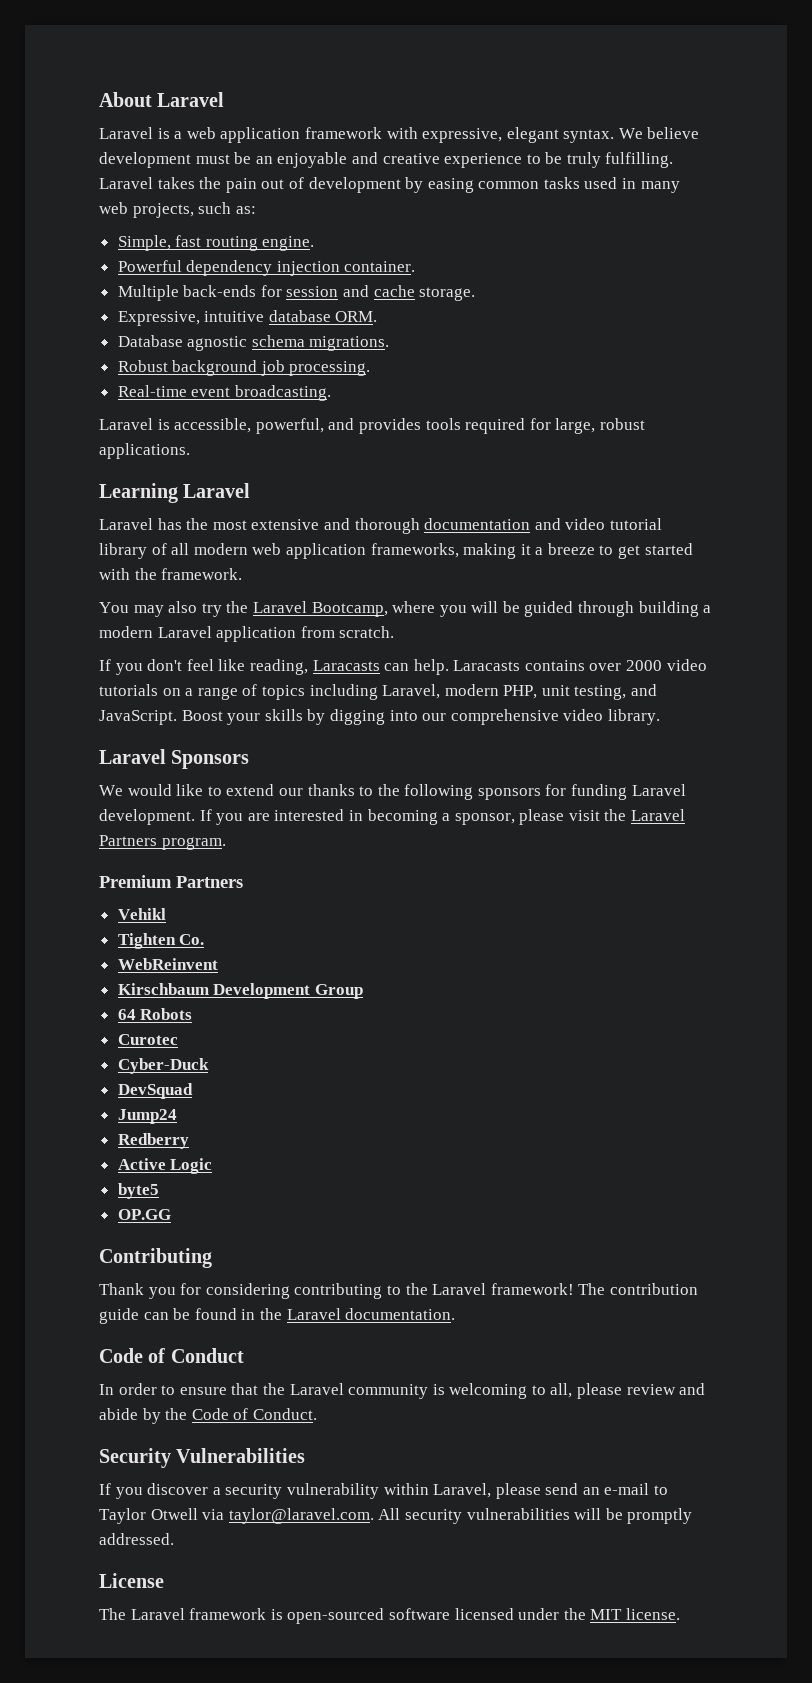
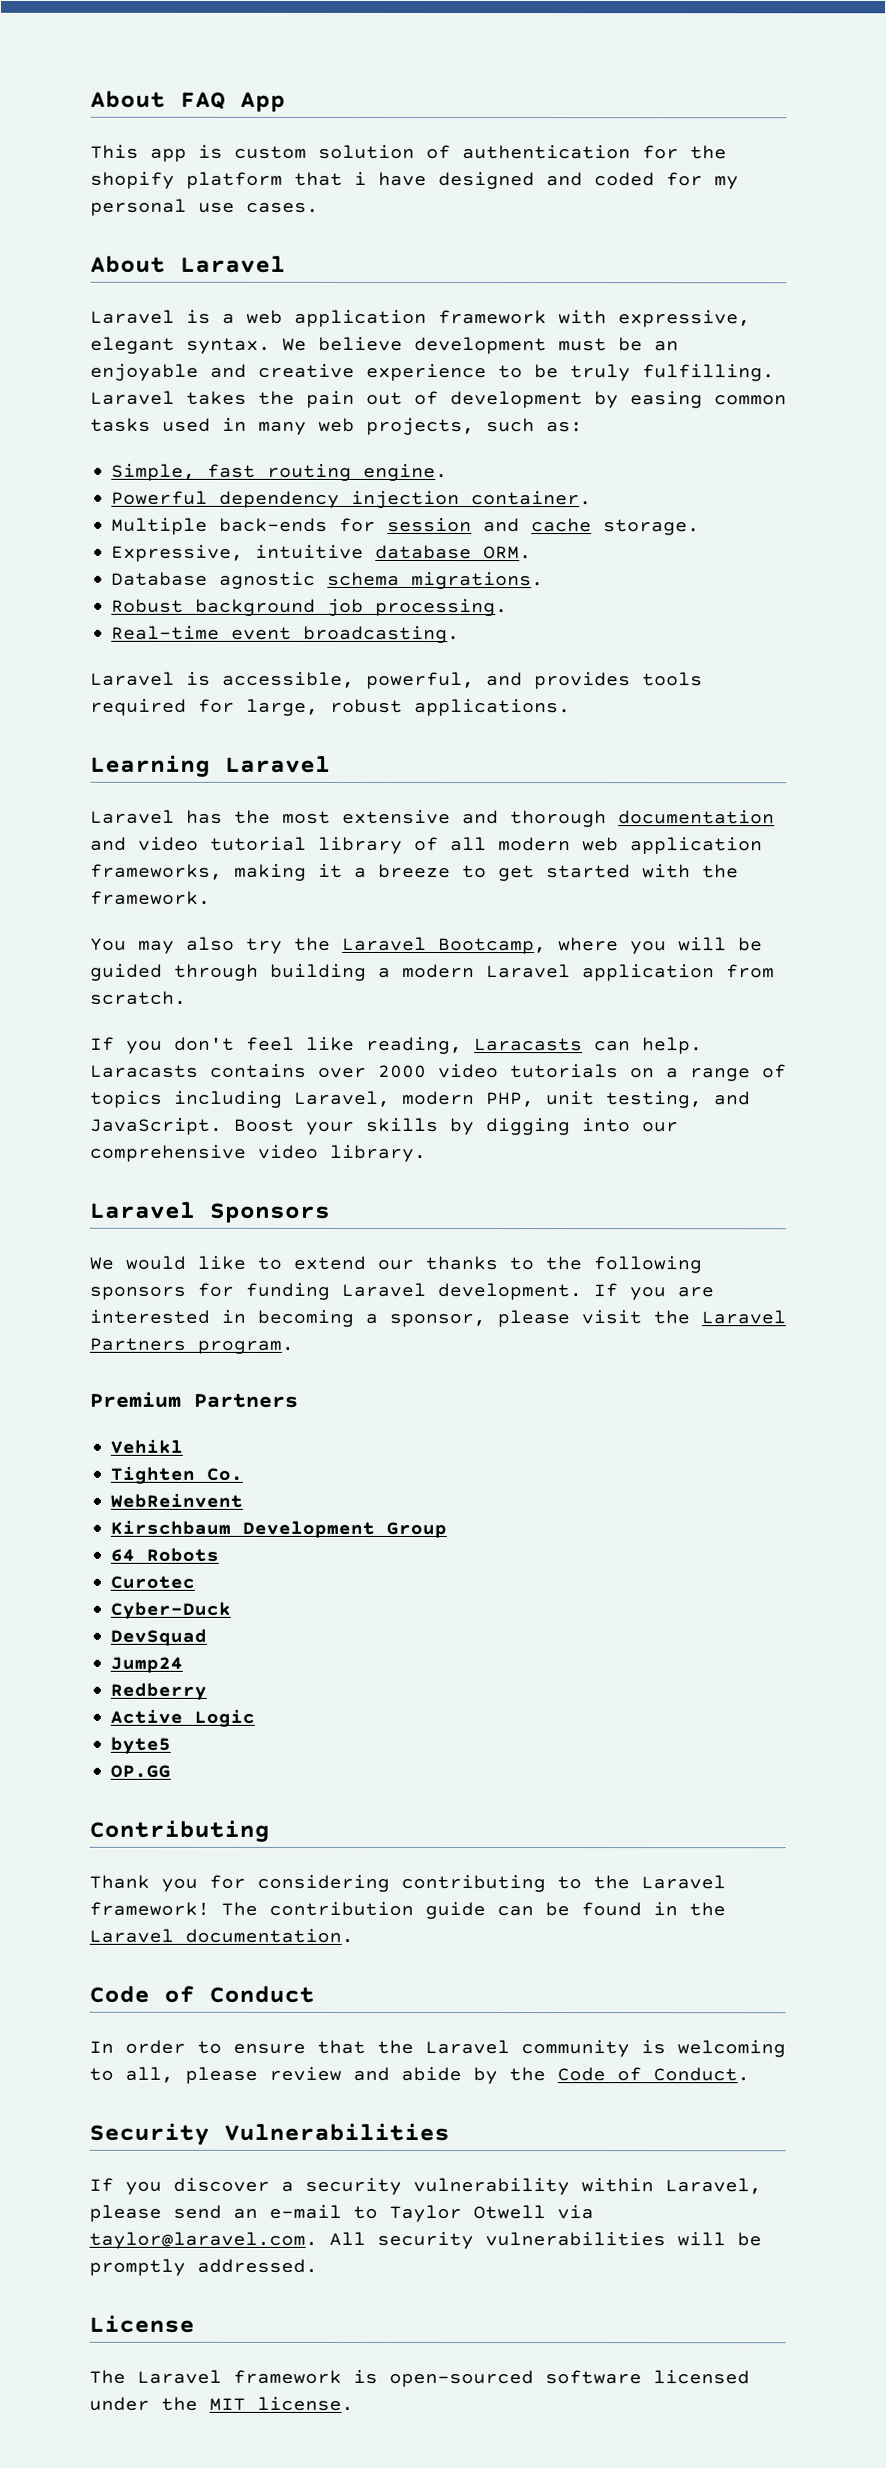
[99,92,152,107] About -> [90,90,286,112] [90,144,727,162] [90,171,739,190] [90,198,319,216] [90,255,166,273] About FAQ App // This app is custom solution of authentication for the shopify platform that i have designed and coded for my personal use cases. // About

